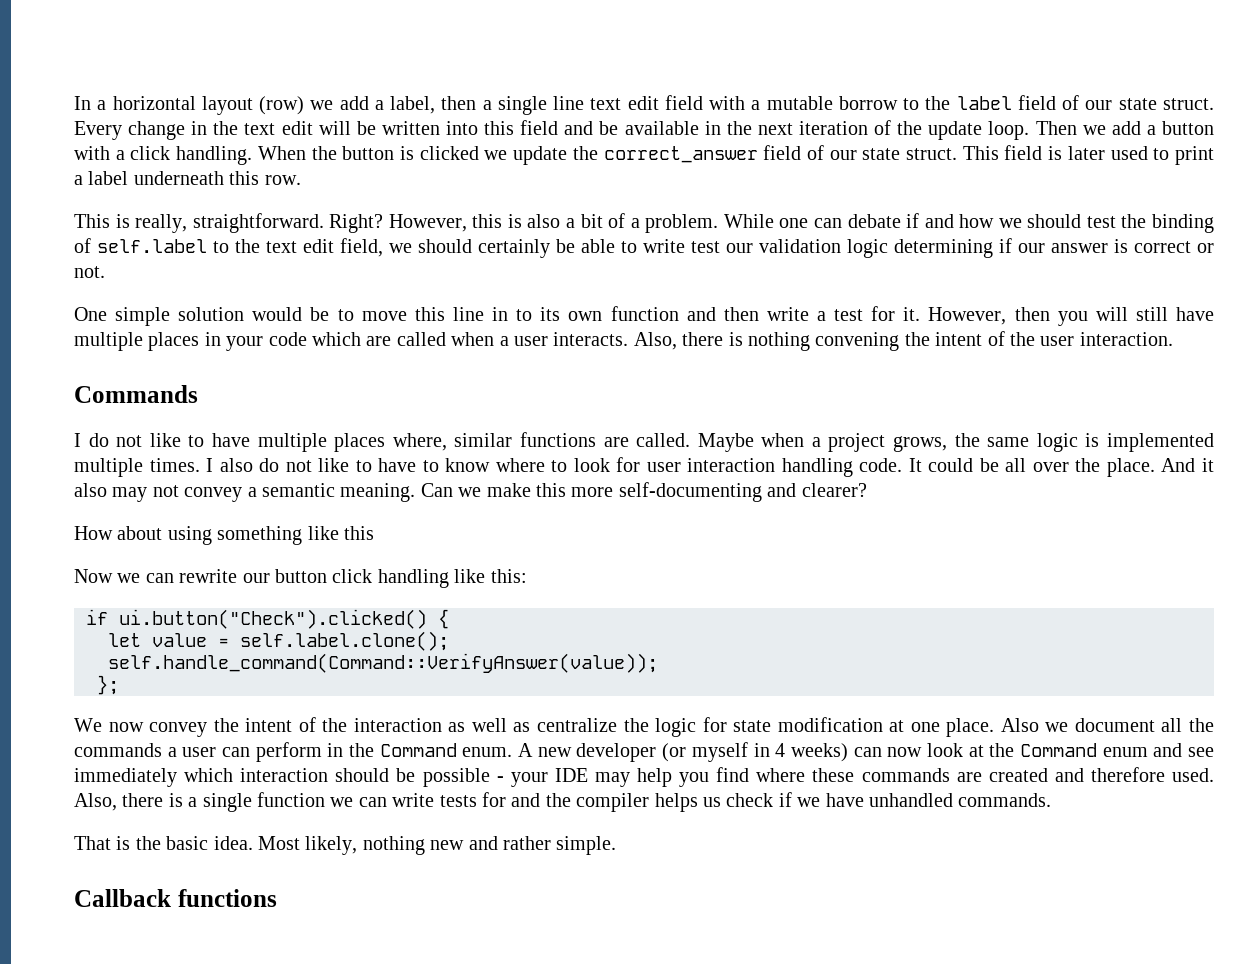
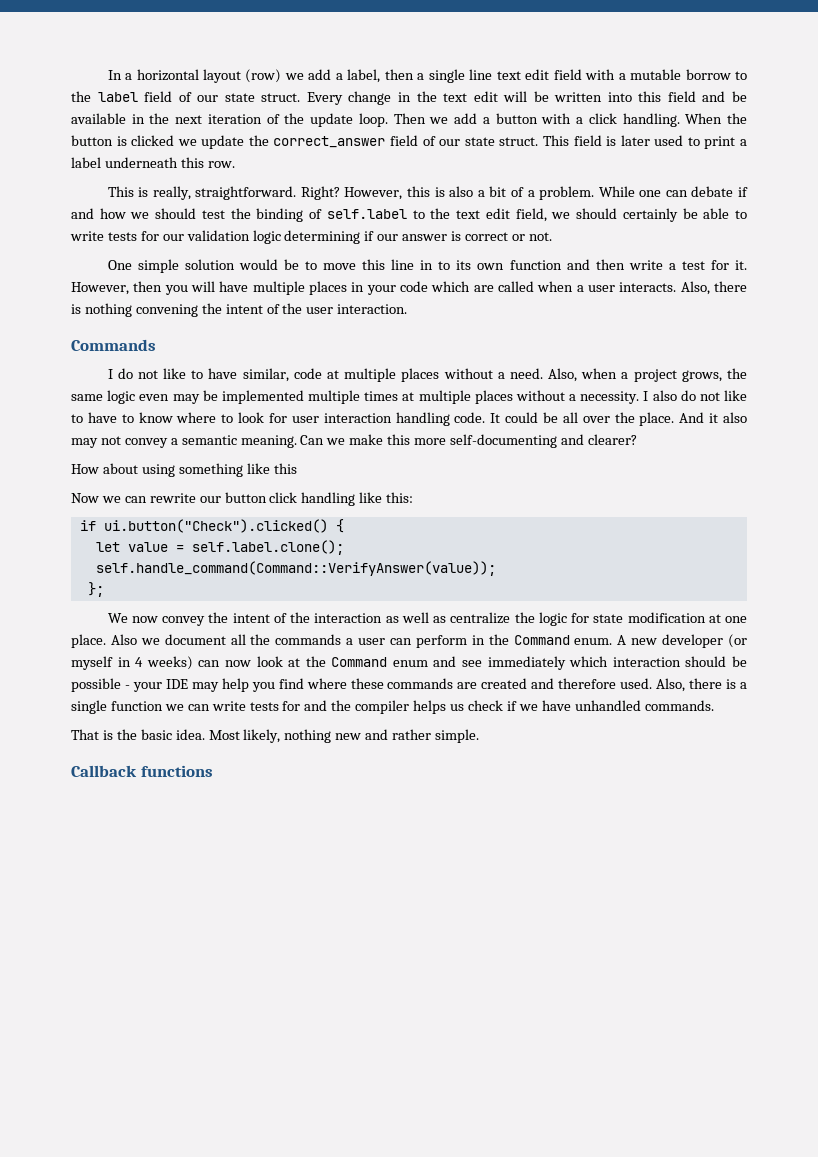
[691,241,720,253] test -> [107,231,159,241] tests for
[1135,307,1168,321] still -> (215, 286) none
[257,432,754,452] multiple places where, similar functions are called. Maybe -> [242,368,578,382] similar, code at multiple places without a need. Also,
[1085,433,1215,452] [74,458,200,477] is implemented multiple times. -> [139,390,640,404] even may be implemented multiple times at multiple places without a necessity.

